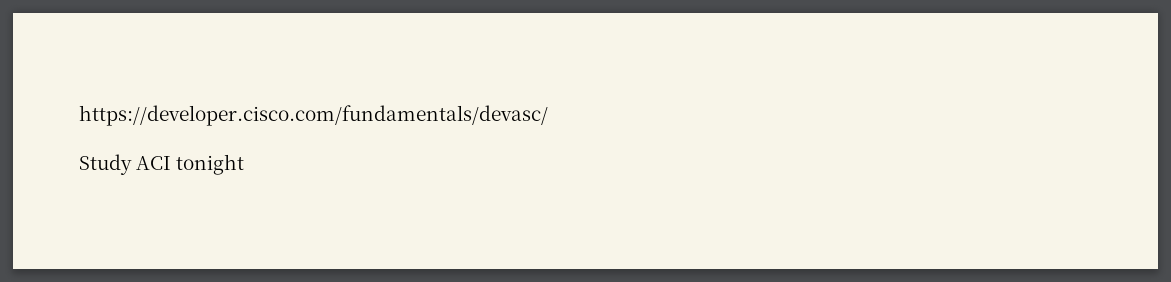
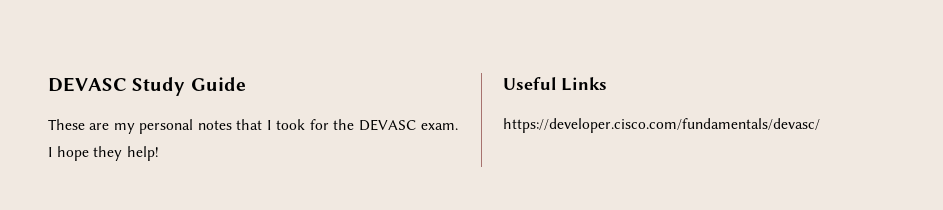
[79,105,548,126] [79,154,245,175] https://developer.cisco.com/fundamentals/devasc/ // Study ACI tonight -> [48,77,246,96] [48,119,458,134] [48,146,159,161] [503,77,607,91] [503,118,820,133] DEVASC Study Guide // These are my personal notes that I took for the DEVASC exam. I hope they help! // Useful Links // https://developer.cisco.com/fundamentals/devasc/

